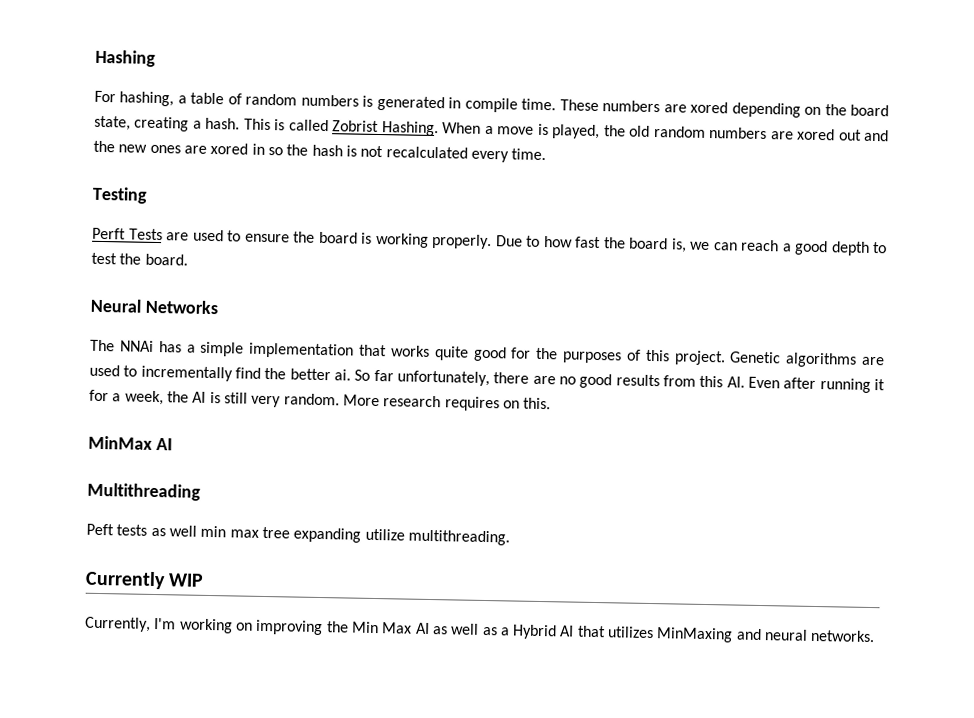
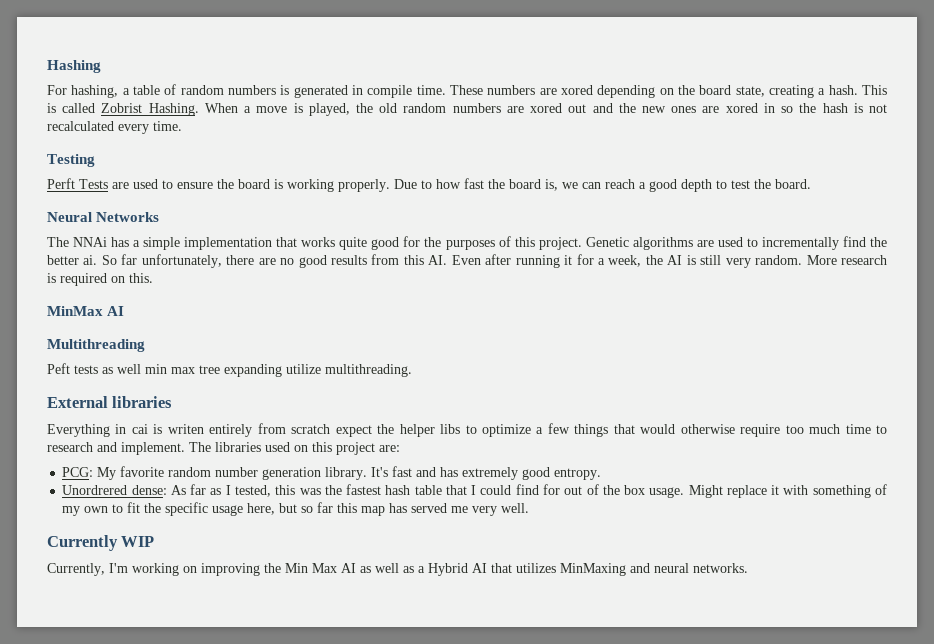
[444,396,500,412] requires -> [47,273,107,286] is required
(510, 537) none -> [47,396,173,408] [47,423,888,437] [47,442,400,455] [62,466,602,480] [62,484,888,498] [62,502,530,516] // External libraries // Everything in cai is writen entirely from scratch expect the helper libs to optimize a few things that would otherwise require too much time to research and implement. The libraries used on this project are: // PCG: My favorite random number generation library. It's fast and has extremely good entropy. // Unordrered dense: As far as I tested, this was the fastest hash table that I could find for out of the box usage. Might replace it with something of my own to fit the specific usage here, but so far this map has served me very well.

